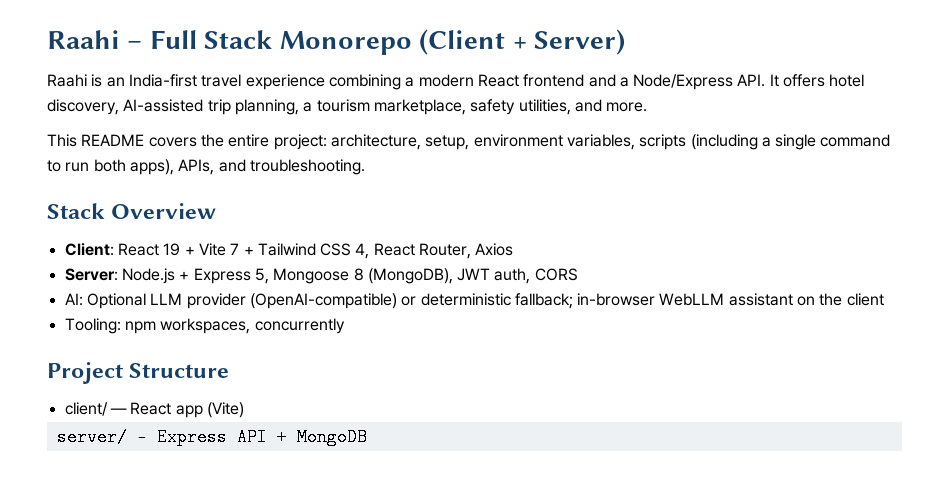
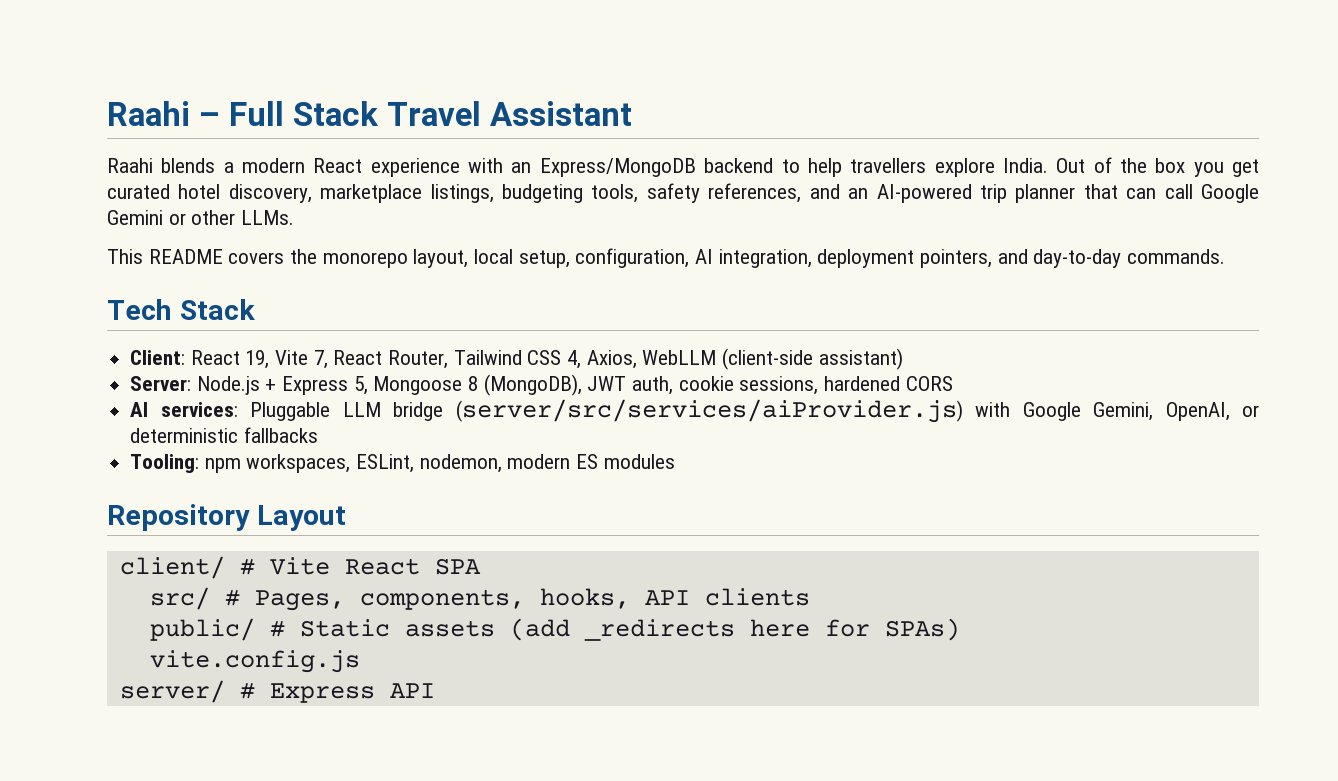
[279,29,625,55] [47,74,865,90] [47,99,648,115] [47,134,891,150] [47,159,365,175] [47,203,217,219] Monorepo (Client + Server) // Raahi is an India-first travel experience combining a modern React frontend and a Node/Express API. It offers hotel discovery, AI-assisted trip planning, a tourism marketplace, safety utilities, and more. // This README covers the entire project: architecture, setup, environment variables, scripts (including a single command to run both apps), APIs, and troubleshooting. // Stack Overview -> [386,101,632,126] [107,157,1259,177] [107,183,1259,203] [107,210,295,225] [107,248,1226,268] [107,299,255,320] Travel Assistant // Raahi blends a modern React experience with an Express/MongoDB backend to help travellers explore India. Out of the box you get curated hotel discovery, marketplace listings, budgeting tools, safety references, and an AI-powered trip planner that can call Google Gemini or other LLMs. // This README covers the monorepo layout, local setup, configuration, AI integration, deployment pointers, and day‑to‑day commands. // Tech Stack
[163,243,514,259] 19 + Vite 7 + Tailwind CSS 4, React Router, Axios -> [245,348,903,370] 19, Vite 7, React Router, Tailwind CSS 4, Axios, WebLLM (client-side assistant)
[534,268,578,281] [64,293,884,309] [64,318,345,334] [47,362,230,384] [64,402,244,418] CORS // AI: Optional LLM provider (OpenAI-compatible) or deterministic fallback; in-browser WebLLM assistant on the client // Tooling: npm workspaces, concurrently // Project Structure // client/ — React app (Vite) -> [678,376,953,395] [130,399,1259,423] [130,427,318,443] [130,454,675,473] [107,504,346,531] [119,556,481,579] [149,587,810,611] [149,618,960,641] [149,650,360,673] cookie sessions, hardened CORS // AI services: Pluggable LLM bridge (server/src/services/aiProvider.js) with Google Gemini, OpenAI, or deterministic fallbacks // Tooling: npm workspaces, ESLint, nodemon, modern ES modules // Repository Layout // client/ # Vite React SPA // src/ # Pages, components, hooks, API clients // public/ # Static assets (add _redirects here for SPAs) // vite.config.js
[136,437,147,442] — -> [239,682,255,699] #
[276,428,367,446] + MongoDB -> (435, 690) none

